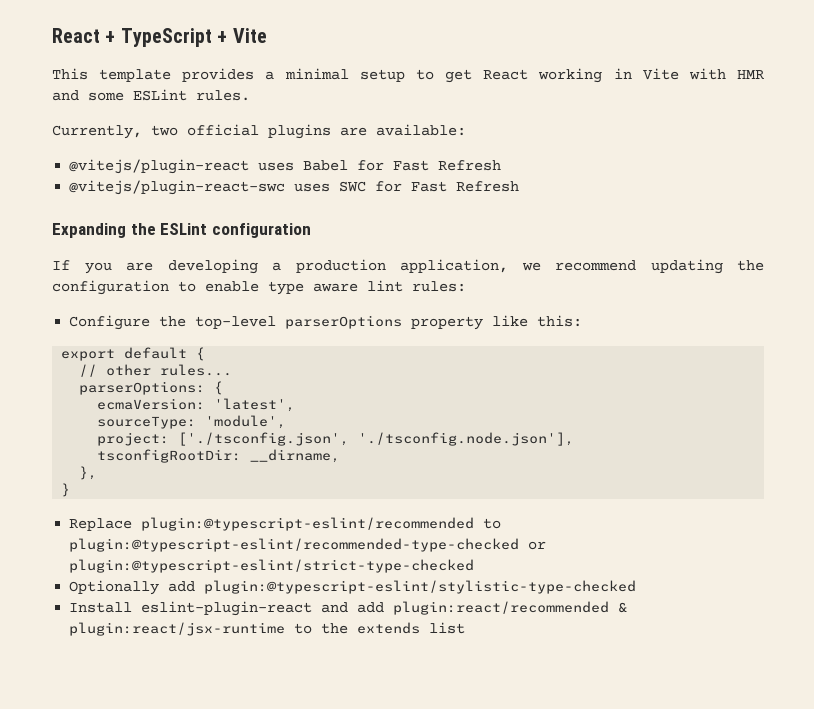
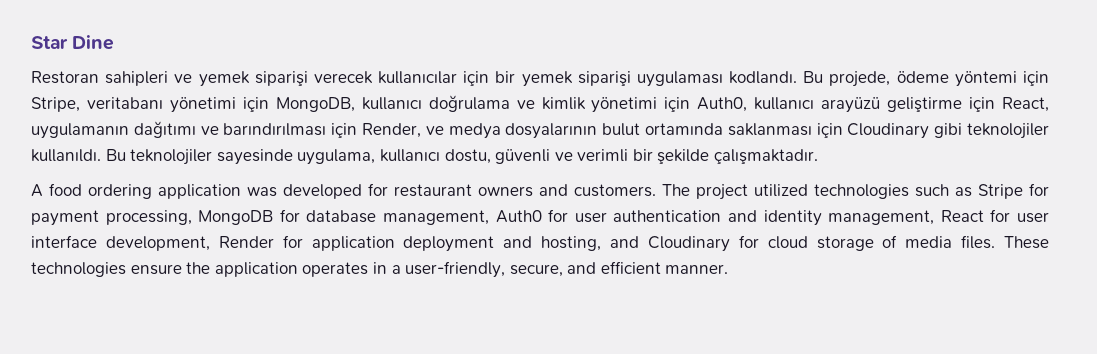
[52,28,267,47] [52,68,764,83] [52,89,250,101] [52,124,466,139] [69,159,502,174] [69,180,520,195] [52,223,311,238] [52,259,764,274] [52,280,466,295] [69,315,583,330] [61,347,206,361] [79,364,233,377] [79,381,224,395] [97,398,296,412] [97,415,287,429] [97,432,575,446] [97,449,341,463] [79,466,98,480] [61,483,71,497] [69,517,502,531] [69,538,547,552] [69,559,475,573] [69,580,637,595] [69,601,628,616] [69,622,466,636] React + TypeScript + Vite // This template provides a minimal setup to get React working in Vite with HMR and some ESLint rules. // Currently, two official plugins are available: // @vitejs/plugin-react uses Babel for Fast Refresh // @vitejs/plugin-react-swc uses SWC for Fast Refresh // Expanding the ESLint configuration // If you are developing a production application, we recommend updating the configuration to enable type aware lint rules: // Configure the top-level parserOptions property like this: // export default { // // other rules... // parserOptions: { // ecmaVersion: 'latest', // sourceType: 'module', // project: ['./tsconfig.json', './tsconfig.node.json'], // tsconfigRootDir: __dirname, // }, // } // Replace plugin:@typescript-eslint/recommended to plugin:@typescript-eslint/recommended-type-checked or plugin:@typescript-eslint/strict-type-checked // Optionally add plugin:@typescript-eslint/stylistic-type-checked // Install eslint-plugin-react and add plugin:react/recommended & plugin:react/jsx-runtime to the extends list -> [31,35,115,50] [31,71,1049,87] [31,95,1049,113] [31,121,1049,139] [31,149,819,165] [31,183,1049,200] [31,209,1050,226] [31,235,1049,252] [31,261,729,278] Star Dine // Restoran sahipleri ve yemek siparişi verecek kullanıcılar için bir yemek siparişi uygulaması kodlandı. Bu projede, ödeme yöntemi için Stripe, veritabanı yönetimi için MongoDB, kullanıcı doğrulama ve kimlik yönetimi için Auth0, kullanıcı arayüzü geliştirme için React, uygulamanın dağıtımı ve barındırılması için Render, ve medya dosyalarının bulut ortamında saklanması için Cloudinary gibi teknolojiler kullanıldı. Bu teknolojiler sayesinde uygulama, kullanıcı dostu, güvenli ve verimli bir şekilde çalışmaktadır. // A food ordering application was developed for restaurant owners and customers. The project utilized technologies such as Stripe for payment processing, MongoDB for database management, Auth0 for user authentication and identity management, React for user interface development, Render for application deployment and hosting, and Cloudinary for cloud storage of media files. These technologies ensure the application operates in a user-friendly, secure, and efficient manner.

